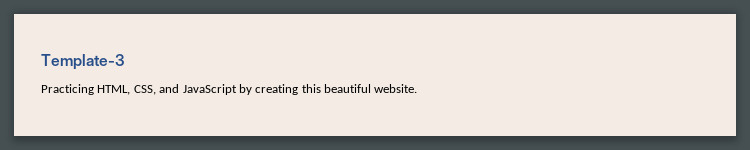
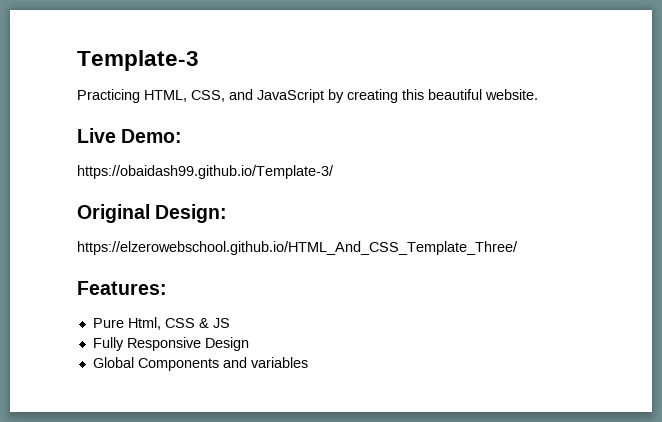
(418, 88) none -> [77,128,183,143] [77,165,334,179] [77,204,228,223] [77,241,518,255] [77,281,167,295] [92,317,230,330] [92,337,249,351] [92,357,308,371] // Live Demo: // https://obaidash99.github.io/Template-3/ // Original Design: // https://elzerowebschool.github.io/HTML_And_CSS_Template_Three/ // Features: // Pure Html, CSS & JS // Fully Responsive Design // Global Components and variables

